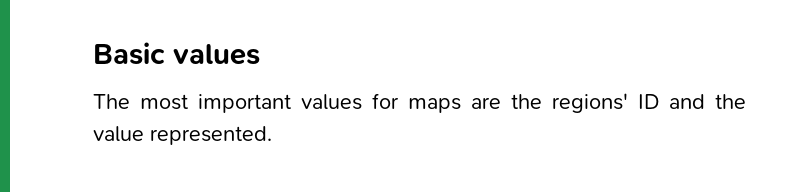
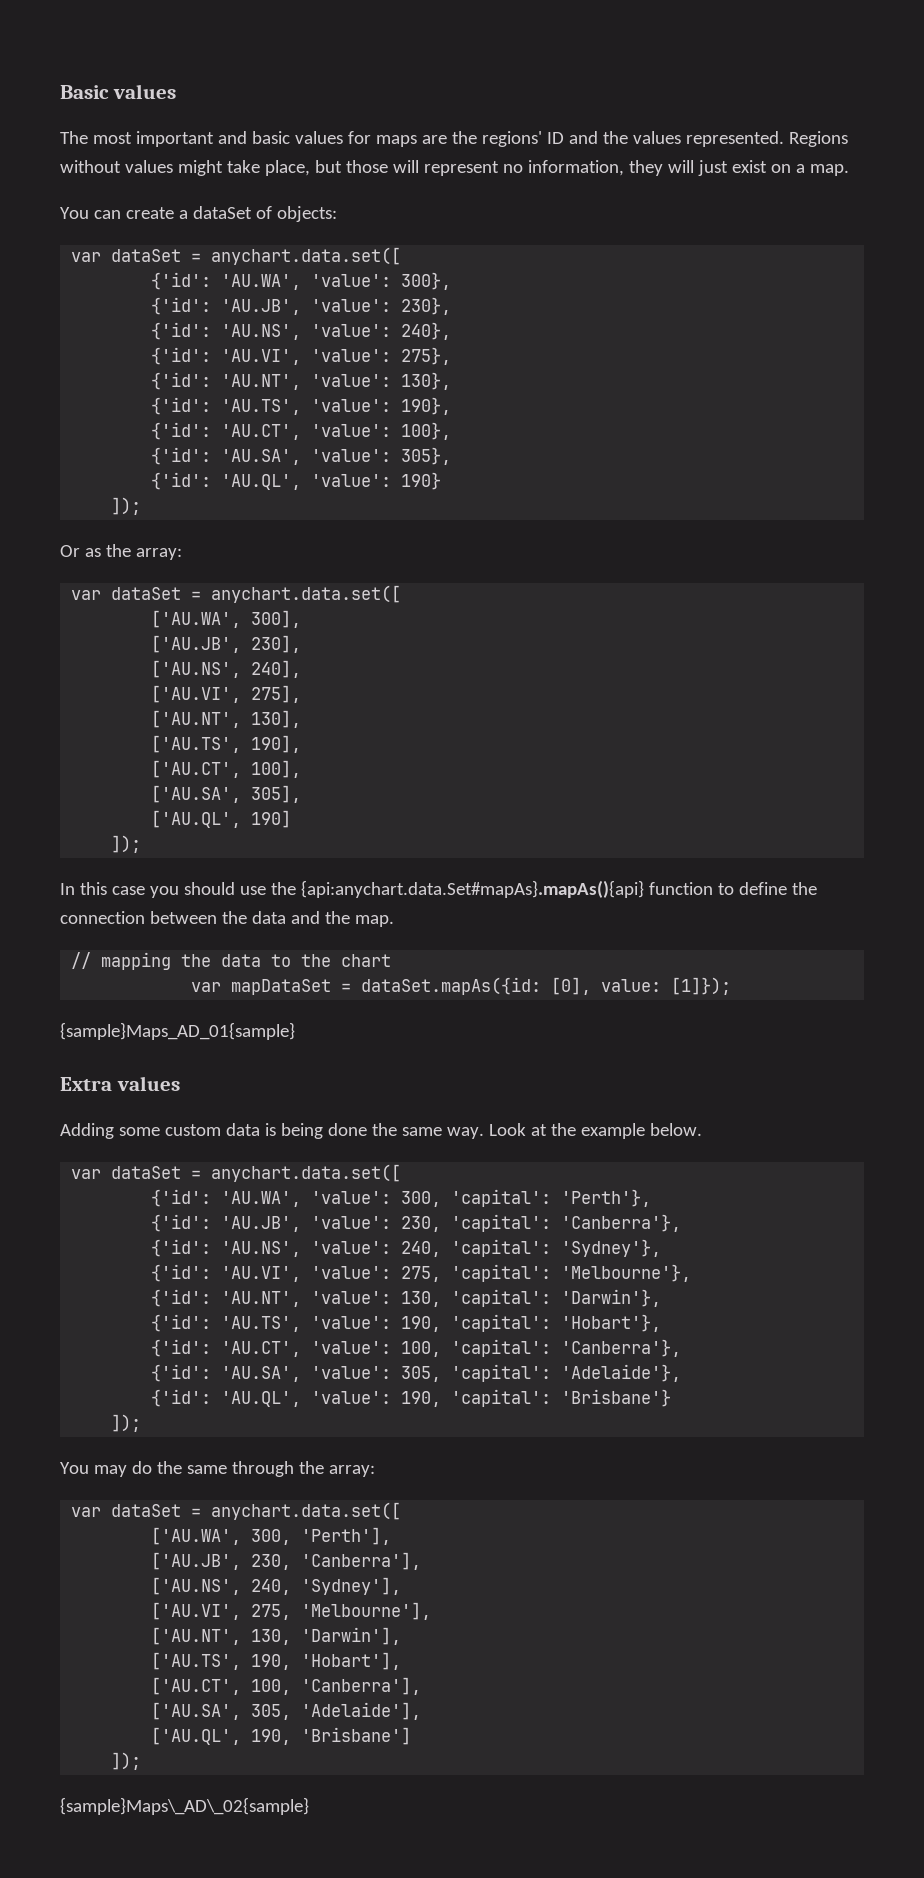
(291, 103) none -> [217,131,290,144] and basic
[93,126,272,145] value represented. -> [632,131,848,147] [60,160,849,176] [60,206,337,222] [71,247,402,265] [151,272,452,290] [151,297,452,315] [151,322,452,340] [151,347,452,365] [151,372,452,390] [151,397,452,415] [151,422,452,440] [151,447,452,465] [151,472,442,490] [111,497,142,515] [60,544,182,560] [71,585,402,603] [151,610,302,628] [151,635,302,653] [151,660,302,678] [151,685,302,703] [151,710,302,728] [151,735,302,753] [151,760,302,778] [151,785,302,803] [151,810,292,828] [111,835,142,853] [60,880,817,898] [60,911,394,927] [71,952,392,970] [191,977,732,995] [60,1022,295,1040] [60,1076,180,1091] [60,1123,702,1139] [71,1164,402,1182] [151,1189,652,1207] [151,1214,682,1232] [151,1239,662,1257] [151,1264,692,1282] [151,1289,662,1307] [151,1314,662,1332] [151,1339,682,1357] [151,1364,682,1382] [151,1389,672,1407] [111,1414,142,1432] [60,1461,375,1477] [71,1502,402,1520] [151,1527,392,1545] [151,1552,422,1570] [151,1577,402,1595] [151,1602,432,1620] [151,1627,402,1645] [151,1652,402,1670] [151,1677,422,1695] [151,1702,422,1720] [151,1727,412,1745] [111,1752,142,1770] [60,1797,309,1815] values represented. Regions without values might take place, but those will represent no information, they will just exist on a map. // You can create a dataSet of objects: // var dataSet = anychart.data.set([ // {'id': 'AU.WA', 'value': 300}, // {'id': 'AU.JB', 'value': 230}, // {'id': 'AU.NS', 'value': 240}, // {'id': 'AU.VI', 'value': 275}, // {'id': 'AU.NT', 'value': 130}, // {'id': 'AU.TS', 'value': 190}, // {'id': 'AU.CT', 'value': 100}, // {'id': 'AU.SA', 'value': 305}, // {'id': 'AU.QL', 'value': 190} // ]); // Or as the array: // var dataSet = anychart.data.set([ // ['AU.WA', 300], // ['AU.JB', 230], // ['AU.NS', 240], // ['AU.VI', 275], // ['AU.NT', 130], // ['AU.TS', 190], // ['AU.CT', 100], // ['AU.SA', 305], // ['AU.QL', 190] // ]); // In this case you should use the {api:anychart.data.Set#mapAs}.mapAs(){api} function to define the connection between the data and the map. // // mapping the data to the chart // var mapDataSet = dataSet.mapAs({id: [0], value: [1]}); // {sample}Maps_AD_01{sample} // Extra values // Adding some custom data is being done the same way. Look at the example below. // var dataSet = anychart.data.set([ // {'id': 'AU.WA', 'value': 300, 'capital': 'Perth'}, // {'id': 'AU.JB', 'value': 230, 'capital': 'Canberra'}, // {'id': 'AU.NS', 'value': 240, 'capital': 'Sydney'}, // {'id': 'AU.VI', 'value': 275, 'capital': 'Melbourne'}, // {'id': 'AU.NT', 'value': 130, 'capital': 'Darwin'}, // {'id': 'AU.TS', 'value': 190, 'capital': 'Hobart'}, // {'id': 'AU.CT', 'value': 100, 'capital': 'Canberra'}, // {'id': 'AU.SA', 'value': 305, 'capital': 'Adelaide'}, // {'id': 'AU.QL', 'value': 190, 'capital': 'Brisbane'} // ]); // You may do the same through the array: // var dataSet = anychart.data.set([ // ['AU.WA', 300, 'Perth'], // ['AU.JB', 230, 'Canberra'], // ['AU.NS', 240, 'Sydney'], // ['AU.VI', 275, 'Melbourne'], // ['AU.NT', 130, 'Darwin'], // ['AU.TS', 190, 'Hobart'], // ['AU.CT', 100, 'Canberra'], // ['AU.SA', 305, 'Adelaide'], // ['AU.QL', 190, 'Brisbane'] // ]); // {sample}Maps\_AD\_02{sample}

